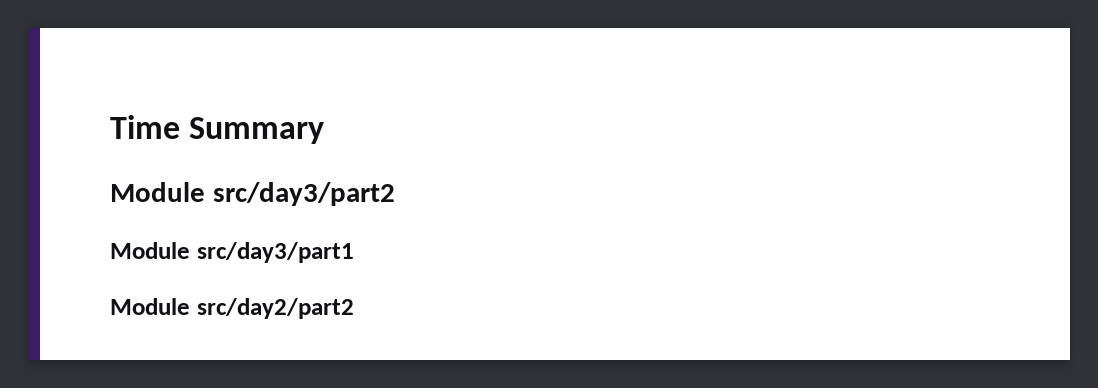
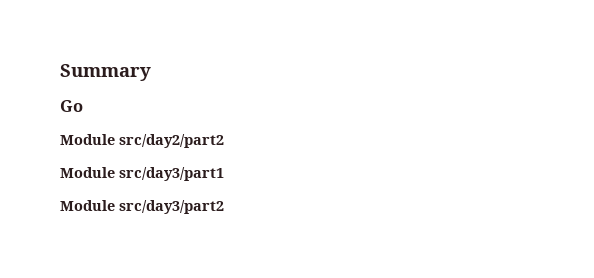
[110,115,180,139] Time -> (60, 72) none
[110,182,395,206] // Module src/day3/part2 -> [60,100,83,112] [60,134,224,148] // Go // Module src/day2/part2
[196,298,354,319] src/day2/part2 -> [119,200,224,214] src/day3/part2

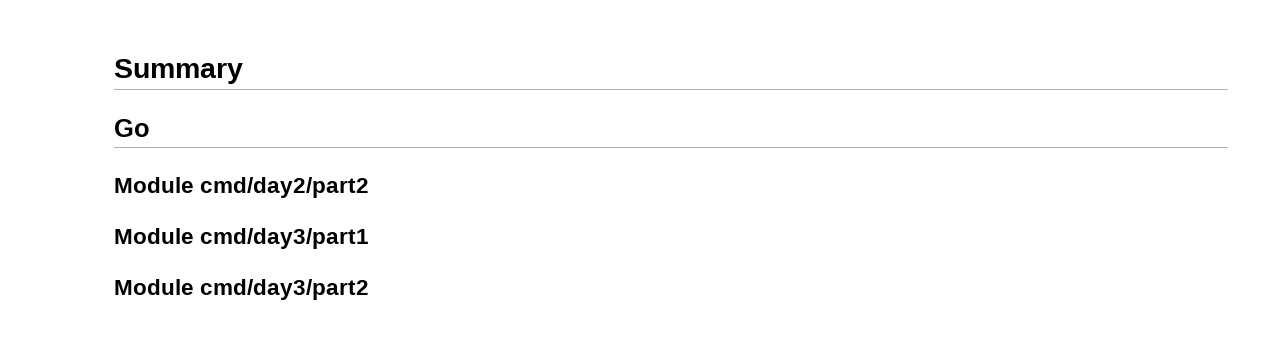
[119,134,224,148] [60,167,224,181] [60,200,224,214] src/day2/part2 // Module src/day3/part1 // Module src/day3/part2 -> [200,177,370,198] [114,228,370,249] [114,279,370,300] cmd/day2/part2 // Module cmd/day3/part1 // Module cmd/day3/part2

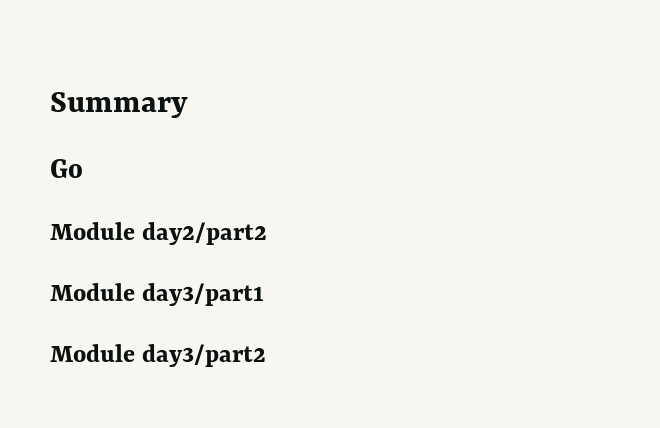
[200,177,370,198] [114,228,370,249] [114,279,370,300] cmd/day2/part2 // Module cmd/day3/part1 // Module cmd/day3/part2 -> [142,222,268,245] [50,283,265,306] [50,344,267,367] day2/part2 // Module day3/part1 // Module day3/part2

